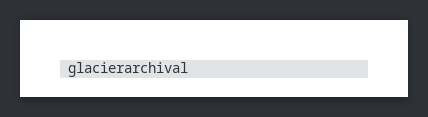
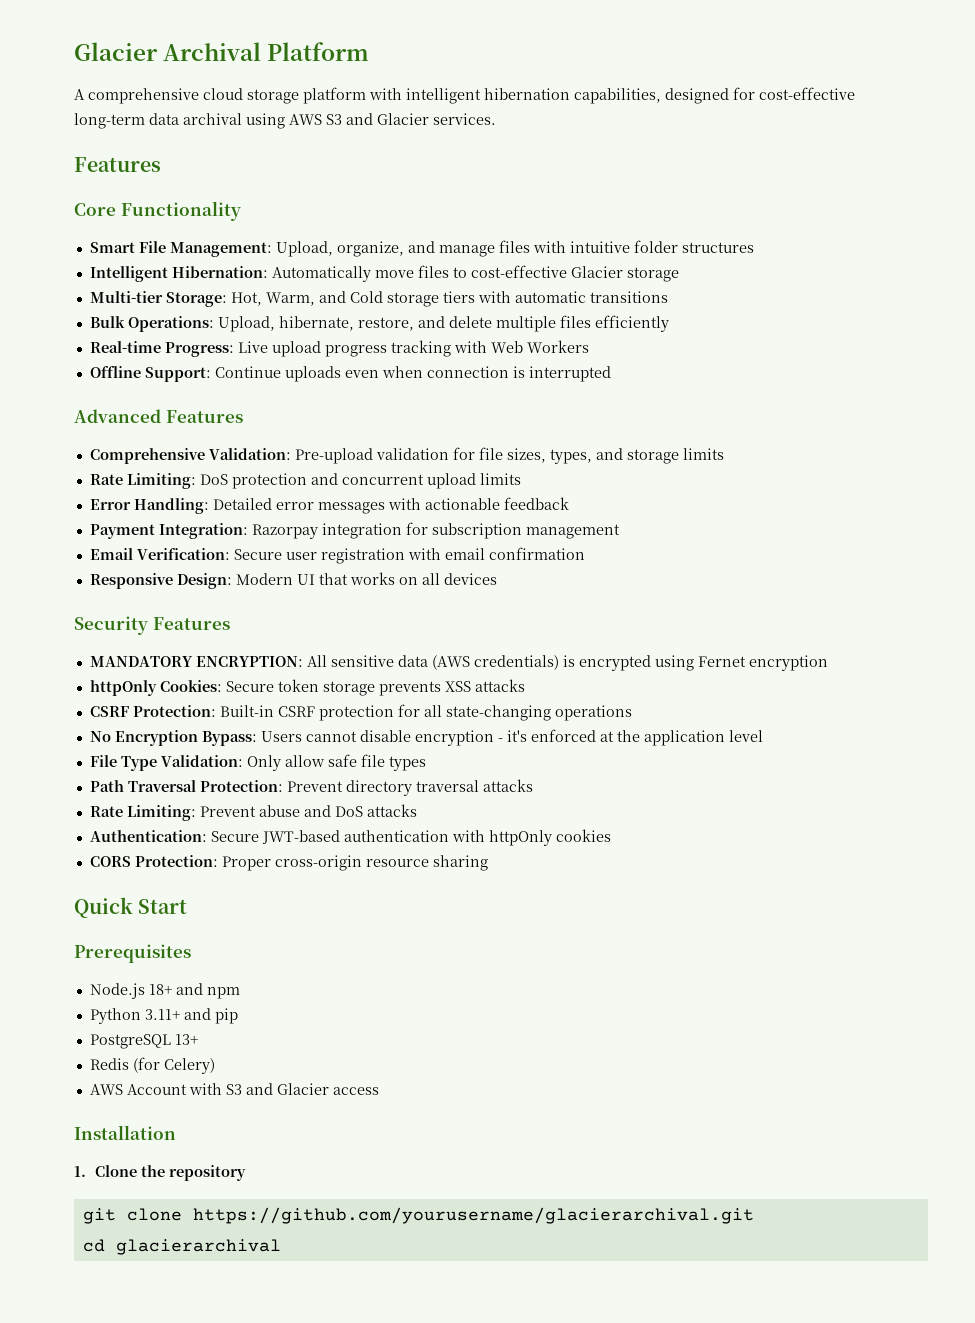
(68, 69) none -> [74,42,370,61] [74,87,855,104] [74,113,496,129] [74,157,161,172] [74,201,241,221] [89,240,754,257] [89,265,679,282] [89,291,668,307] [89,315,669,332] [89,340,589,357] [89,366,611,382] [74,409,243,423] [89,447,724,464] [89,473,521,489] [89,497,569,514] [89,522,620,539] [89,547,585,564] [89,572,497,589] [74,616,230,635] [89,655,828,671] [89,679,525,696] [89,704,632,721] [89,729,763,746] [89,754,426,771] [89,779,533,796] [89,804,417,821] [89,829,611,846] [89,855,488,871] [74,897,188,918] [74,944,191,963] [89,983,240,999] [89,1008,238,1024] [89,1034,198,1049] [89,1057,215,1074] [89,1083,379,1095] [74,1125,176,1140] [74,1165,246,1181] [82,1207,754,1224] [82,1239,105,1252] Glacier Archival Platform // A comprehensive cloud storage platform with intelligent hibernation capabilities, designed for cost-effective long-term data archival using AWS S3 and Glacier services. // Features // Core Functionality // Smart File Management: Upload, organize, and manage files with intuitive folder structures // Intelligent Hibernation: Automatically move files to cost-effective Glacier storage // Multi-tier Storage: Hot, Warm, and Cold storage tiers with automatic transitions // Bulk Operations: Upload, hibernate, restore, and delete multiple files efficiently // Real-time Progress: Live upload progress tracking with Web Workers // Offline Support: Continue uploads even when connection is interrupted // Advanced Features // Comprehensive Validation: Pre-upload validation for file sizes, types, and storage limits // Rate Limiting: DoS protection and concurrent upload limits // Error Handling: Detailed error messages with actionable feedback // Payment Integration: Razorpay integration for subscription management // Email Verification: Secure user registration with email confirmation // Responsive Design: Modern UI that works on all devices // Security Features // MANDATORY ENCRYPTION: All sensitive data (AWS credentials) is encrypted using Fernet encryption // httpOnly Cookies: Secure token storage prevents XSS attacks // CSRF Protection: Built-in CSRF protection for all state-changing operations // No Encryption Bypass: Users cannot disable encryption - it's enforced at the application level // File Type Validation: Only allow safe file types // Path Traversal Protection: Prevent directory traversal attacks // Rate Limiting: Prevent abuse and DoS attacks // Authentication: Secure JWT-based authentication with httpOnly cookies // CORS Protection: Proper cross-origin resource sharing // Quick Start // Prerequisites // Node.js 18+ and npm // Python 3.11+ and pip // PostgreSQL 13+ // Redis (for Celery) // AWS Account with S3 and Glacier access // Installation // 1. Clone the repository // git clone https://github.com/yourusername/glacierarchival.git // cd

